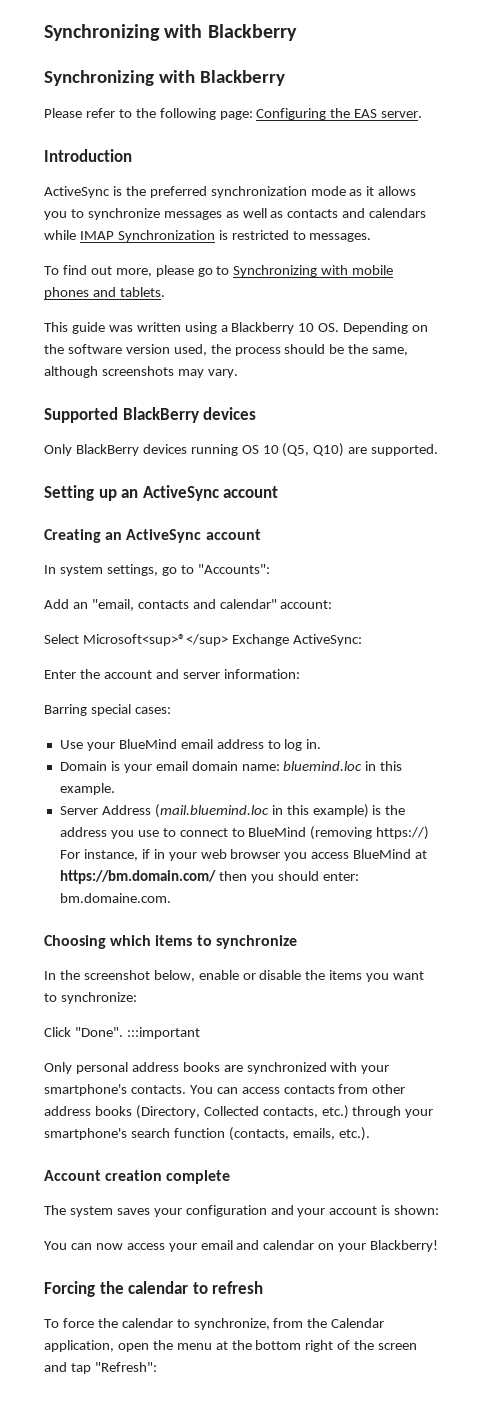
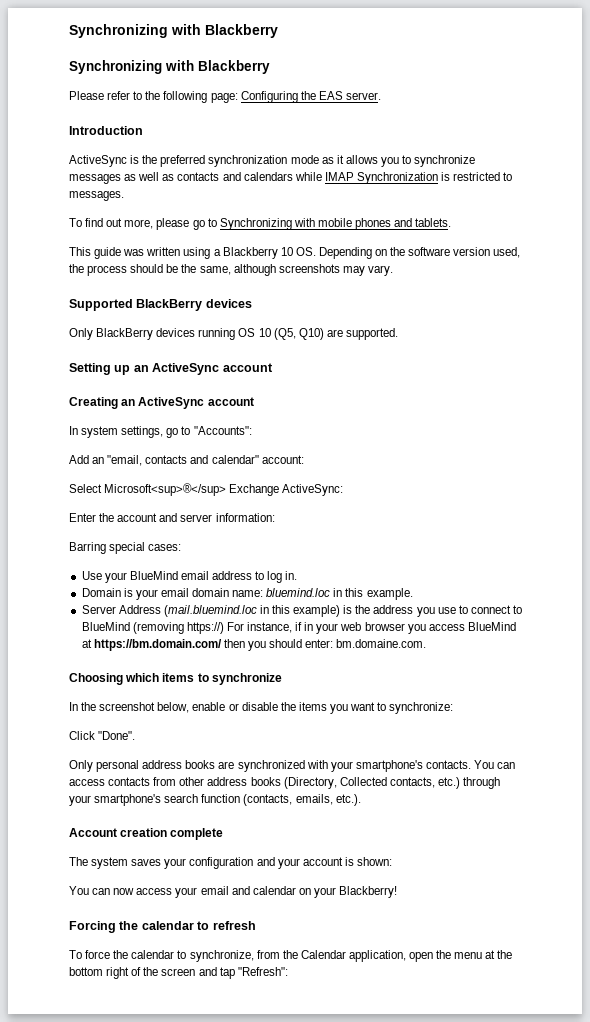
[126,1027,200,1039] :::important -> (136, 735) none

